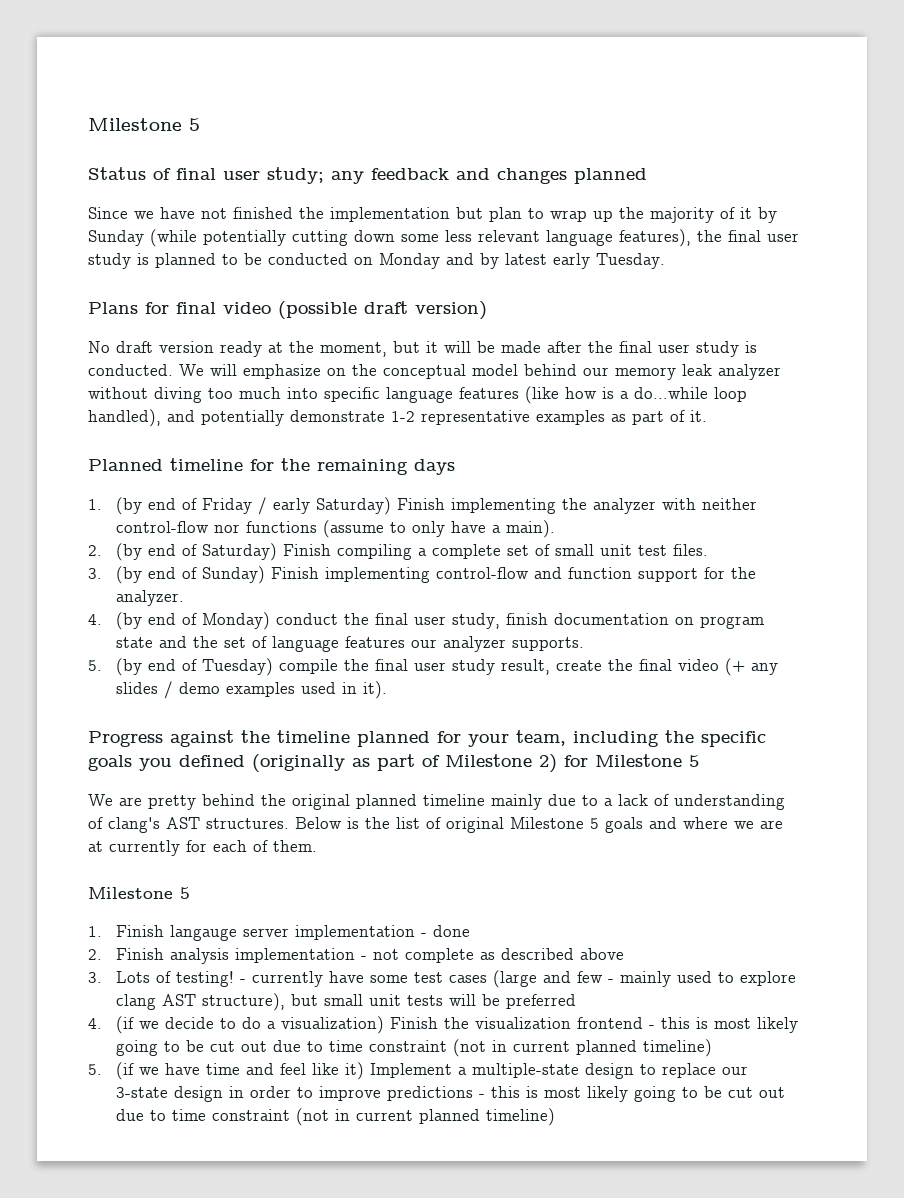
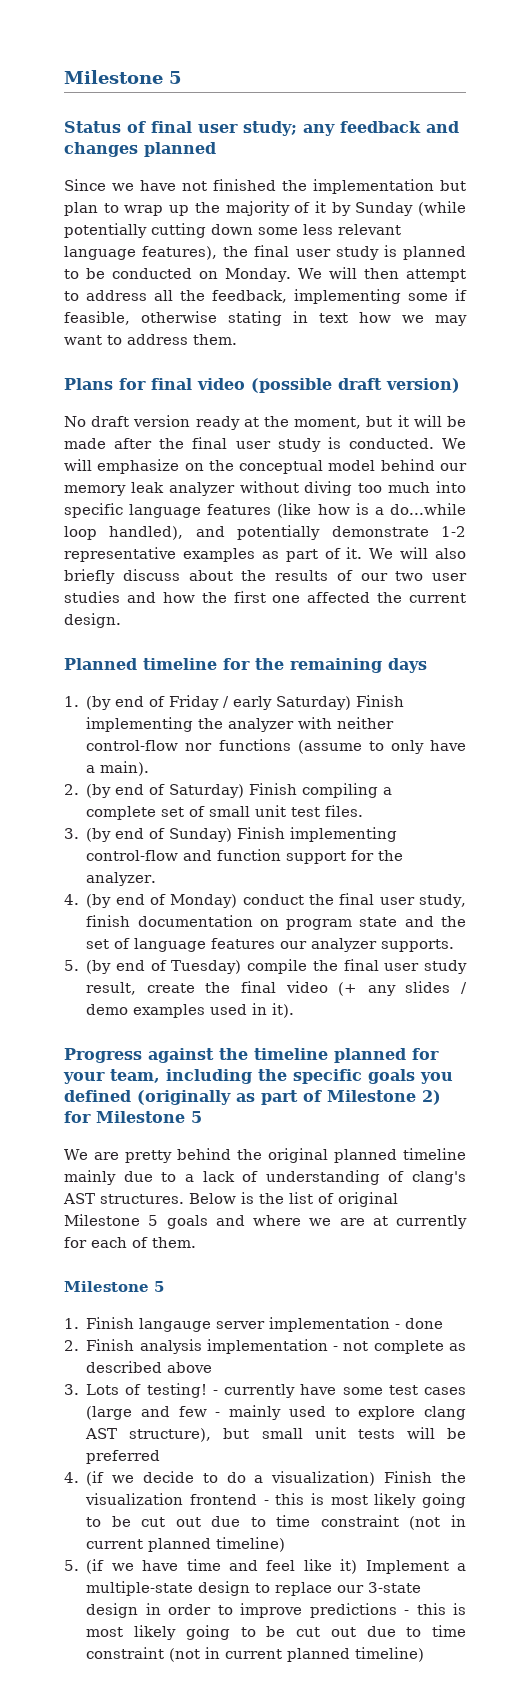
[379,253,665,269] Monday and by latest early Tuesday. -> [225,267,466,282] [64,289,467,304] [64,311,467,326] [64,334,237,345] Monday. We will then attempt to address all the feedback, implementing some if feasible, otherwise stating in text how we may want to address them.
(707, 416) none -> [369,547,466,559] [64,569,467,584] [64,591,466,603] [64,613,121,628] We will also briefly discuss about the results of our two user studies and how the first one affected the current design.

